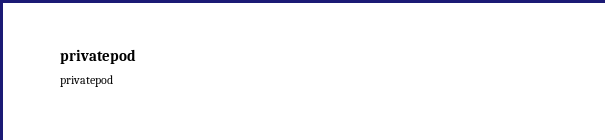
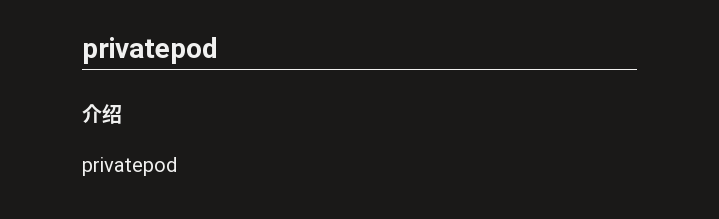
[60,49,136,64] privatepod -> [82,37,218,64] [82,104,122,124] privatepod // 介绍

